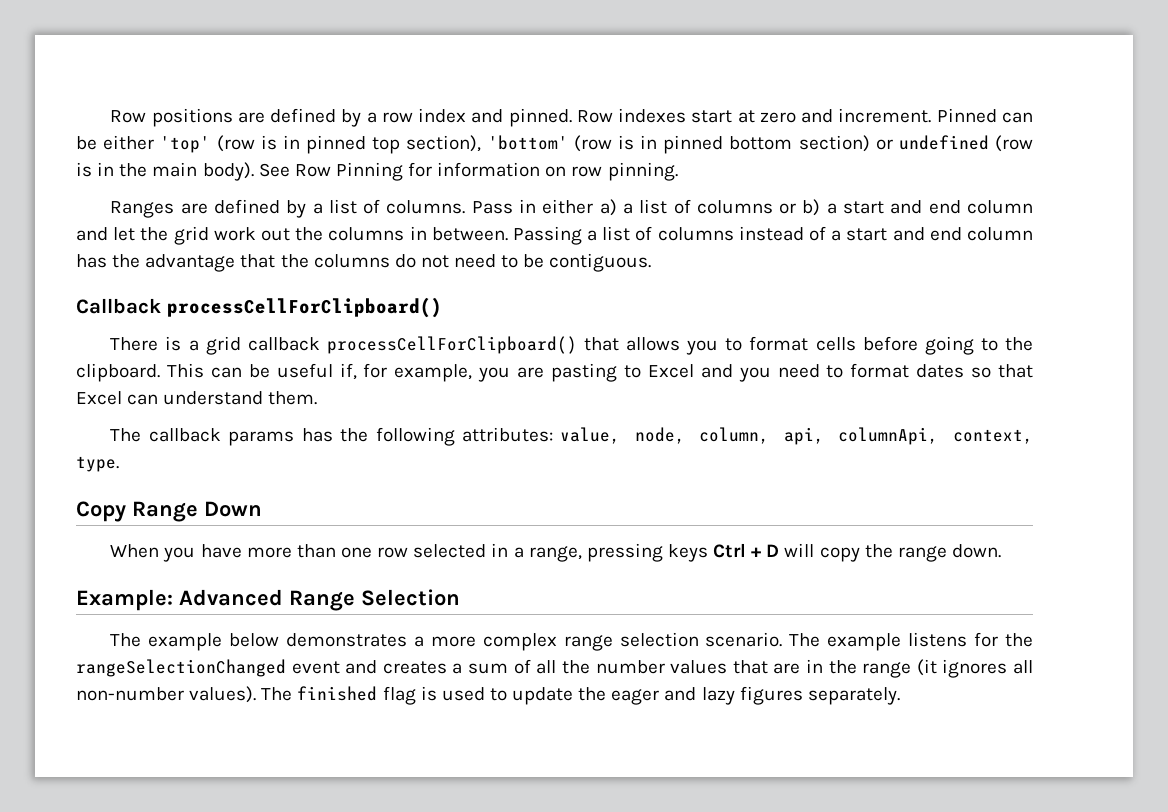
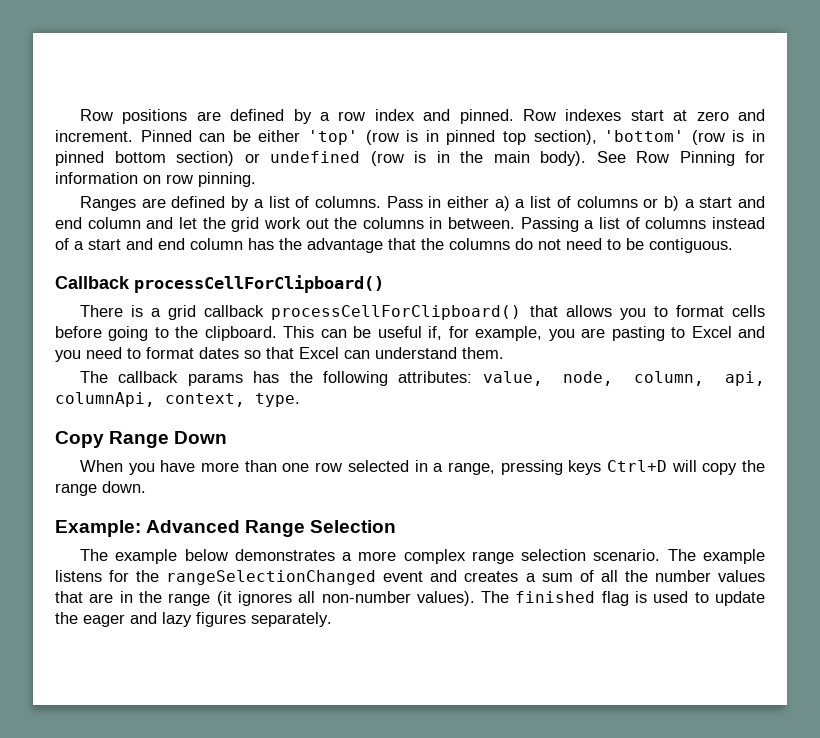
[713,543,780,558] Ctrl + D -> [606,460,667,472] Ctrl+D

